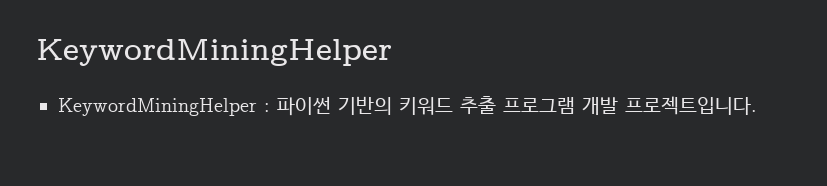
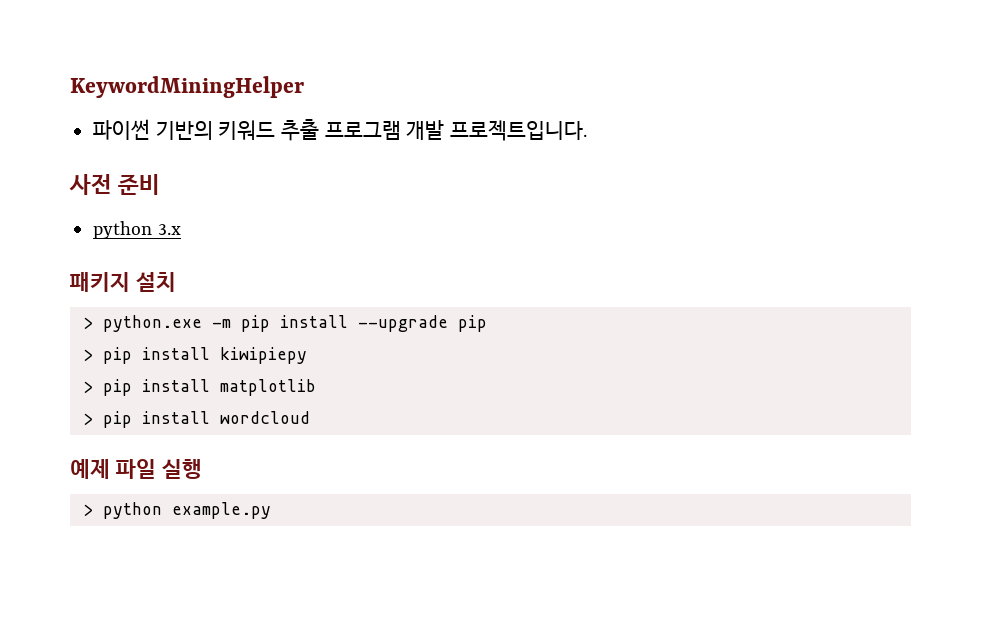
[58,98,270,116] KeywordMiningHelper : -> (304, 87) none
(757, 105) none -> [69,174,161,195] [93,221,181,239] [70,272,176,292] [82,315,487,332] [82,347,307,364] [82,379,316,396] [82,411,310,428] [70,459,202,479] [82,502,271,519] // 사전 준비 // python 3.x // 패키지 설치 // > python.exe -m pip install --upgrade pip // > pip install kiwipiepy // > pip install matplotlib // > pip install wordcloud // 예제 파일 실행 // > python example.py

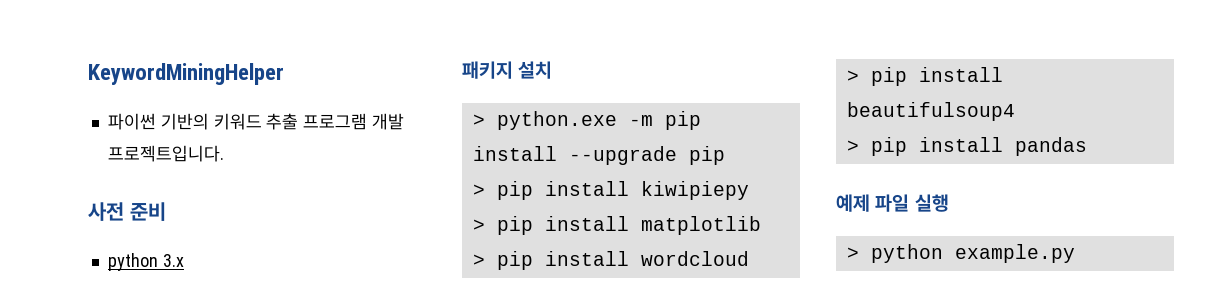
(310, 417) none -> [846,67,1003,86] [846,102,1015,121] [846,137,1087,156] // > pip install beautifulsoup4 // > pip install pandas

